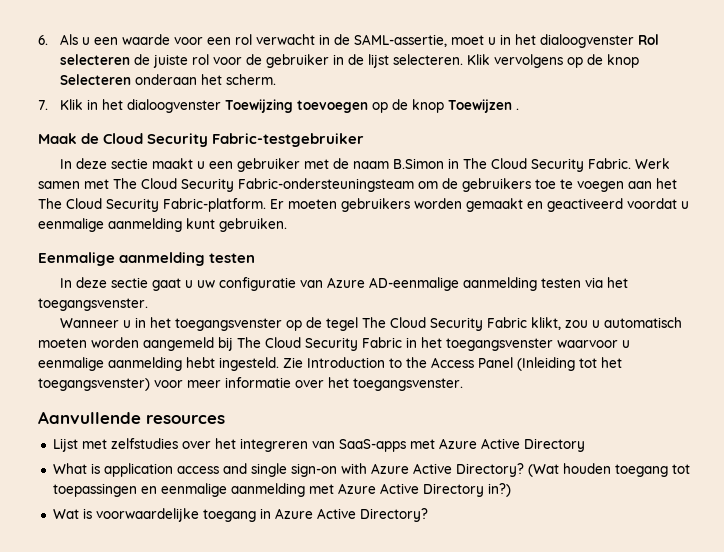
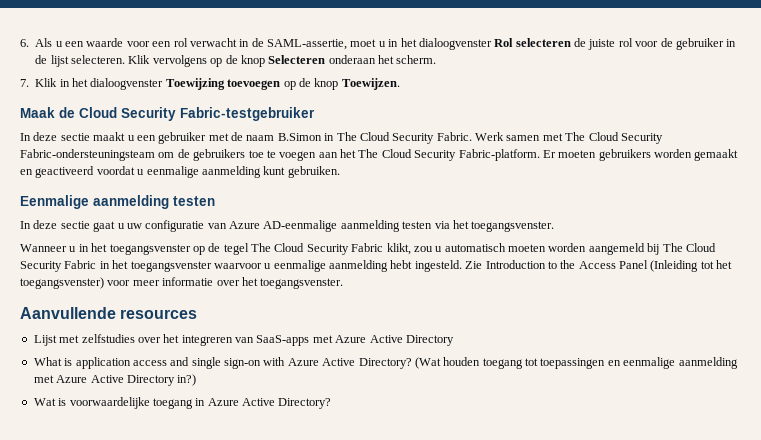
[447,99,519,113] Toewijzen . -> [341,78,400,90] Toewijzen.

